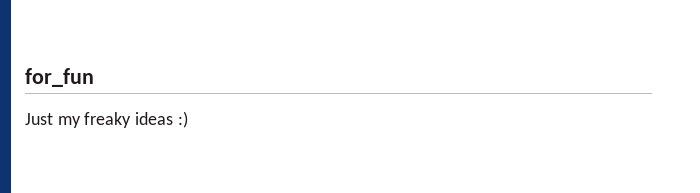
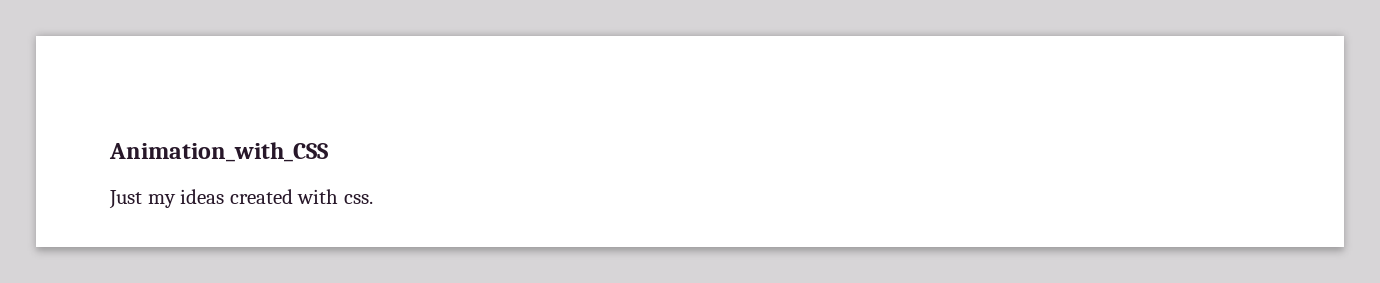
[25,68,94,87] for_fun -> [109,142,328,162] Animation_with_CSS
[84,111,188,128] freaky ideas :) -> [180,189,373,204] ideas created with css.

